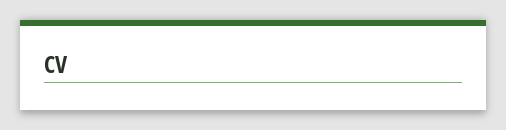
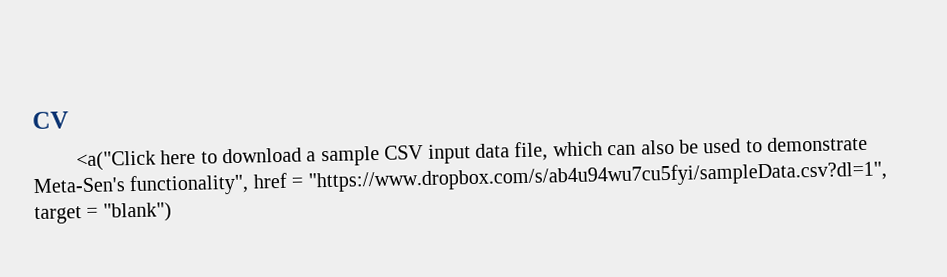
(68, 64) none -> [75,135,869,172] [33,160,887,197] [34,202,172,225] // <a("Click here to download a sample CSV input data file, which can also be used to demonstrate Meta-Sen's functionality", href = "https://www.dropbox.com/s/ab4u94wu7cu5fyi/sampleData.csv?dl=1", target = "blank")

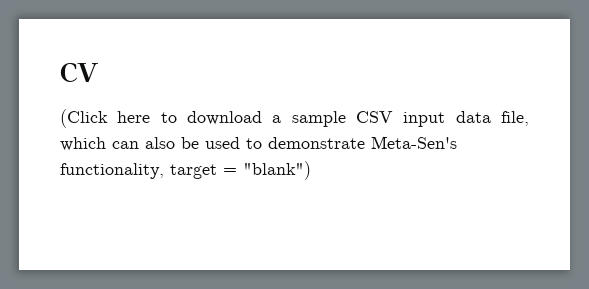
[75,150,156,172] <a("Click -> [60,109,108,128] (Click
[129,160,887,197] functionality", href = "https://www.dropbox.com/s/ab4u94wu7cu5fyi/sampleData.csv?dl=1", -> [60,163,164,179] functionality,

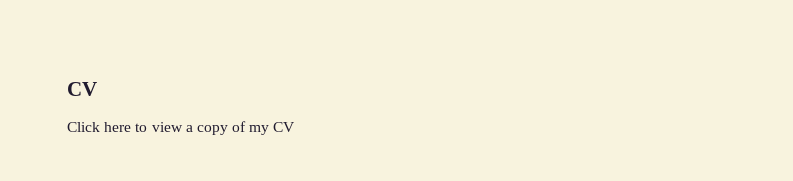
[60,109,108,128] (Click -> [67,122,100,132] Click
[187,111,529,127] [60,136,457,151] [60,161,311,180] download a sample CSV input data file, which can also be used to demonstrate Meta-Sen's functionality, target = "blank") -> [151,121,296,135] view a copy of my CV

